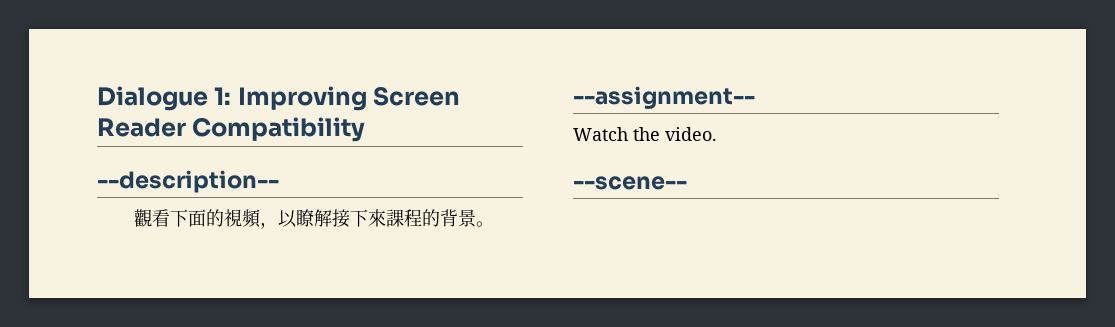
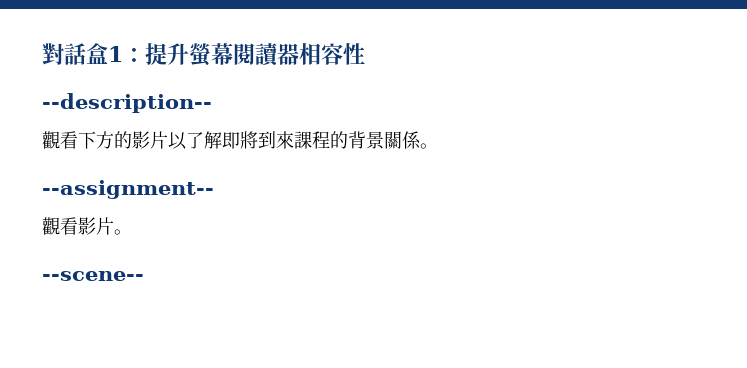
[97,86,461,111] [97,117,366,142] [97,170,279,193] [133,209,368,229] Dialogue 1: Improving Screen Reader Compatibility // --description-- // 觀看下面的視頻，以瞭解接下 -> [42,43,365,66] [42,93,212,113] [42,131,276,150] 對話盒1：提升螢幕閱讀器相容性 // --description-- // 觀看下方的影片以了解即將到
(476, 218) none -> [384,131,421,149] 關係
[573,127,717,141] Watch the video. -> [42,217,132,235] 觀看影片。

